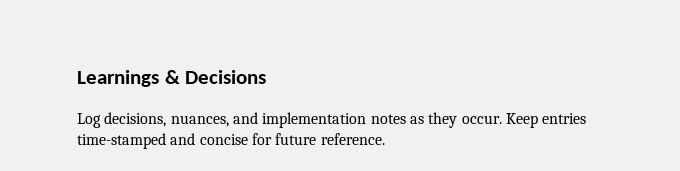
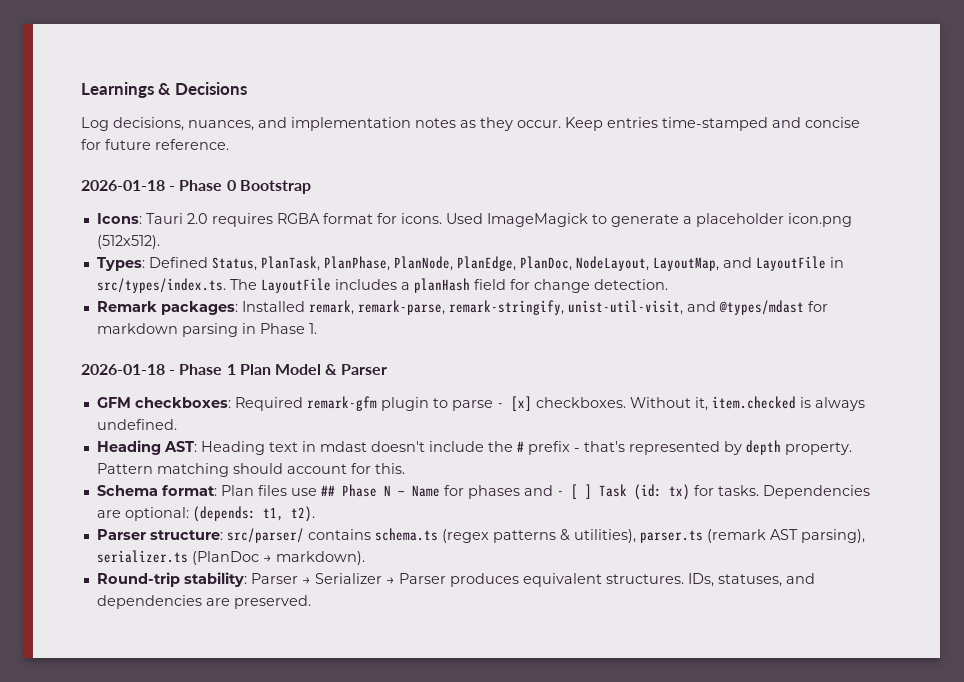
(385, 139) none -> [81,180,311,194] [96,213,852,227] [96,235,160,249] [96,256,844,271] [96,278,668,293] [96,300,828,315] [96,323,317,337] [81,364,388,375] [96,396,865,411] [96,419,177,430] [96,440,852,455] [96,463,405,477] [96,484,870,500] [96,506,315,522] [96,528,865,543] [96,550,365,565] [96,572,815,587] [96,595,311,609] // 2026-01-18 - Phase 0 Bootstrap // Icons: Tauri 2.0 requires RGBA format for icons. Used ImageMagick to generate a placeholder icon.png (512x512). // Types: Defined Status, PlanTask, PlanPhase, PlanNode, PlanEdge, PlanDoc, NodeLayout, LayoutMap, and LayoutFile in src/types/index.ts. The LayoutFile includes a planHash field for change detection. // Remark packages: Installed remark, remark-parse, remark-stringify, unist-util-visit, and @types/mdast for markdown parsing in Phase 1. // 2026-01-18 - Phase 1 Plan Model & Parser // GFM checkboxes: Required remark-gfm plugin to parse - [x] checkboxes. Without it, item.checked is always undefined. // Heading AST: Heading text in mdast doesn't include the # prefix - that's represented by depth property. Pattern matching should account for this. // Schema format: Plan files use ## Phase N — Name for phases and - [ ] Task (id: tx) for tasks. Dependencies are optional: (depends: t1, t2). // Parser structure: src/parser/ contains schema.ts (regex patterns & utilities), parser.ts (remark AST parsing), serializer.ts (PlanDoc → markdown). // Round-trip stability: Parser → Serializer → Parser produces equivalent structures. IDs, statuses, and dependencies are preserved.

